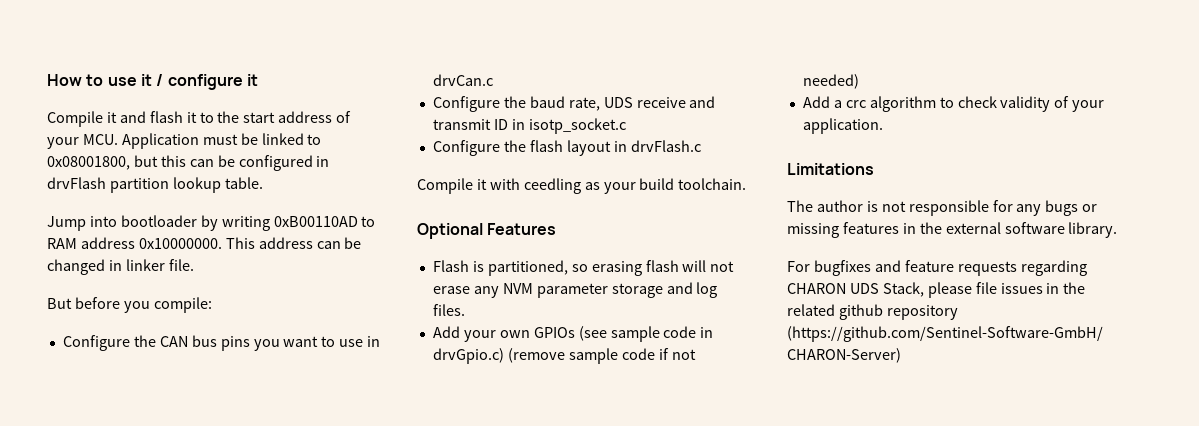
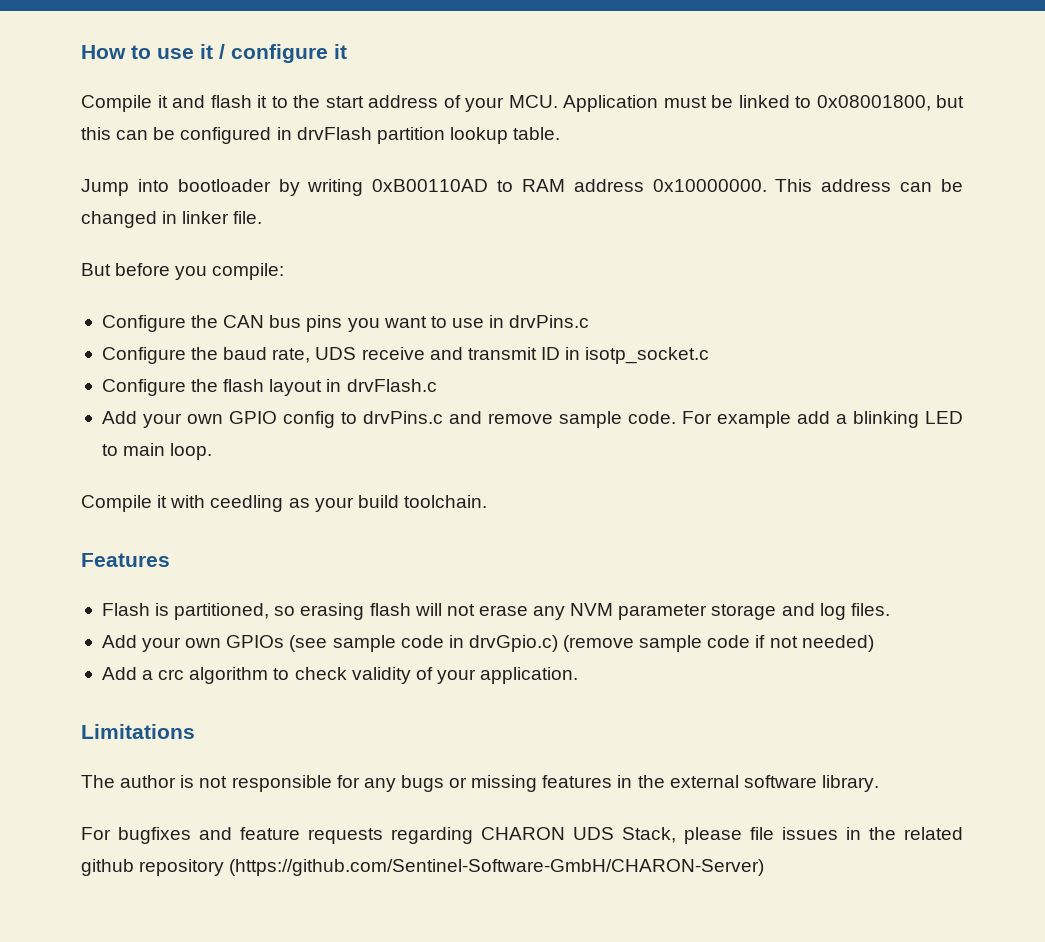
[432,74,493,86] drvCan.c -> [509,315,590,328] drvPins.c
(701, 146) none -> [101,411,964,428] [101,443,213,460] // Add your own GPIO config to drvPins.c and remove sample code. For example add a blinking LED to main loop.
[417,223,483,239] Optional -> (487, 501) none

